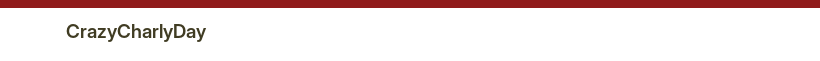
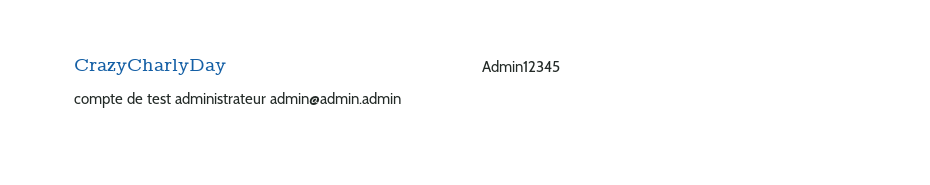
(207, 33) none -> [74,92,402,108] [482,60,560,72] // compte de test administrateur admin@admin.admin Admin12345

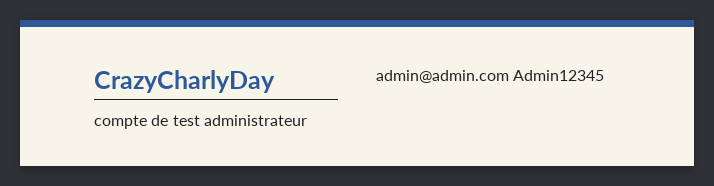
[270,92,402,105] admin@admin.admin -> [376,70,509,83] admin@admin.com

